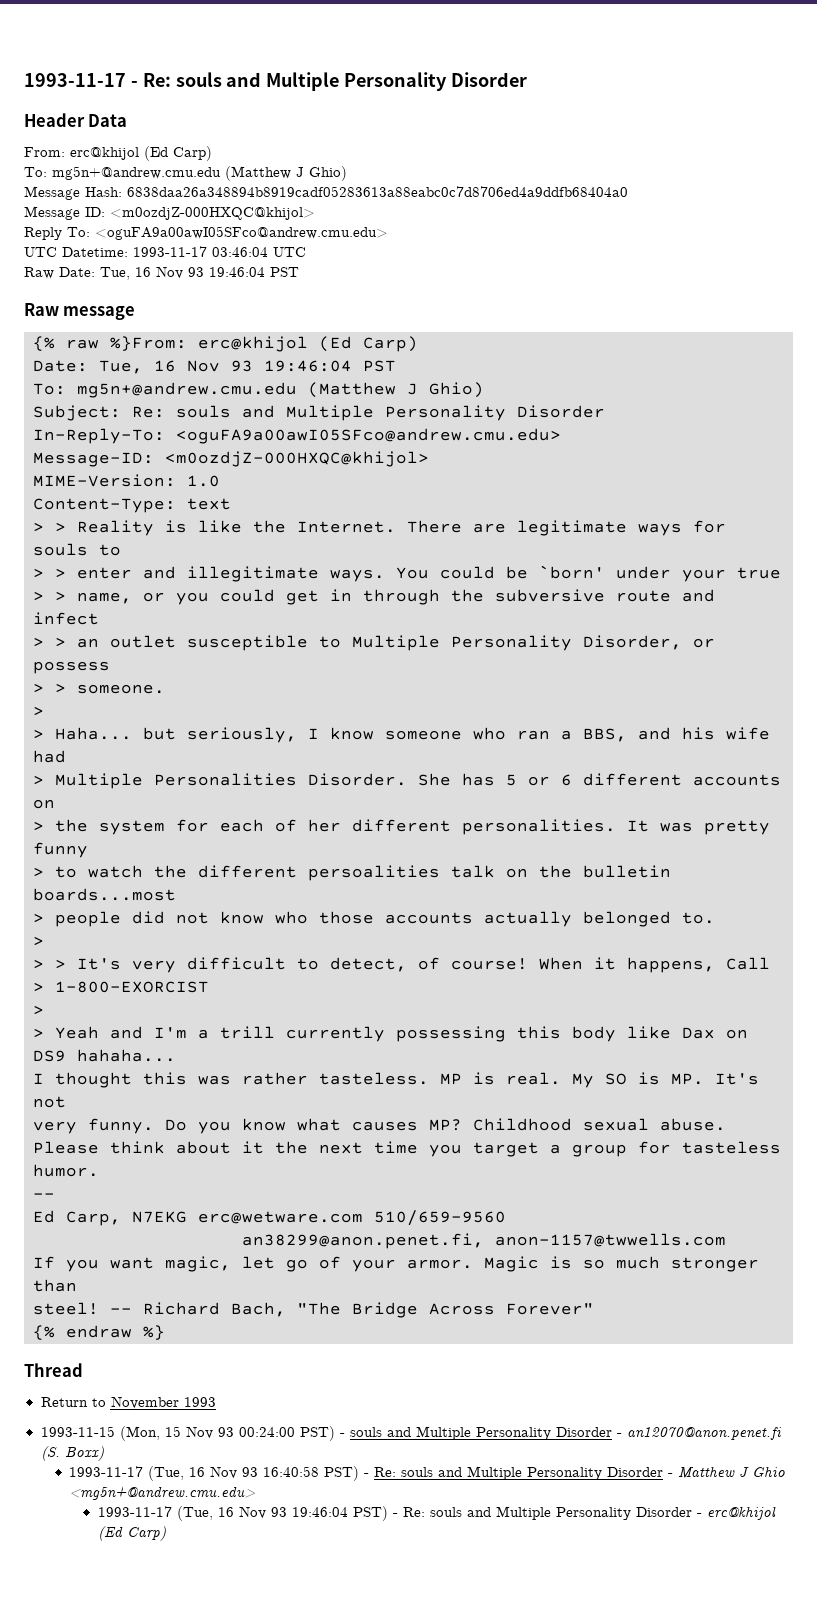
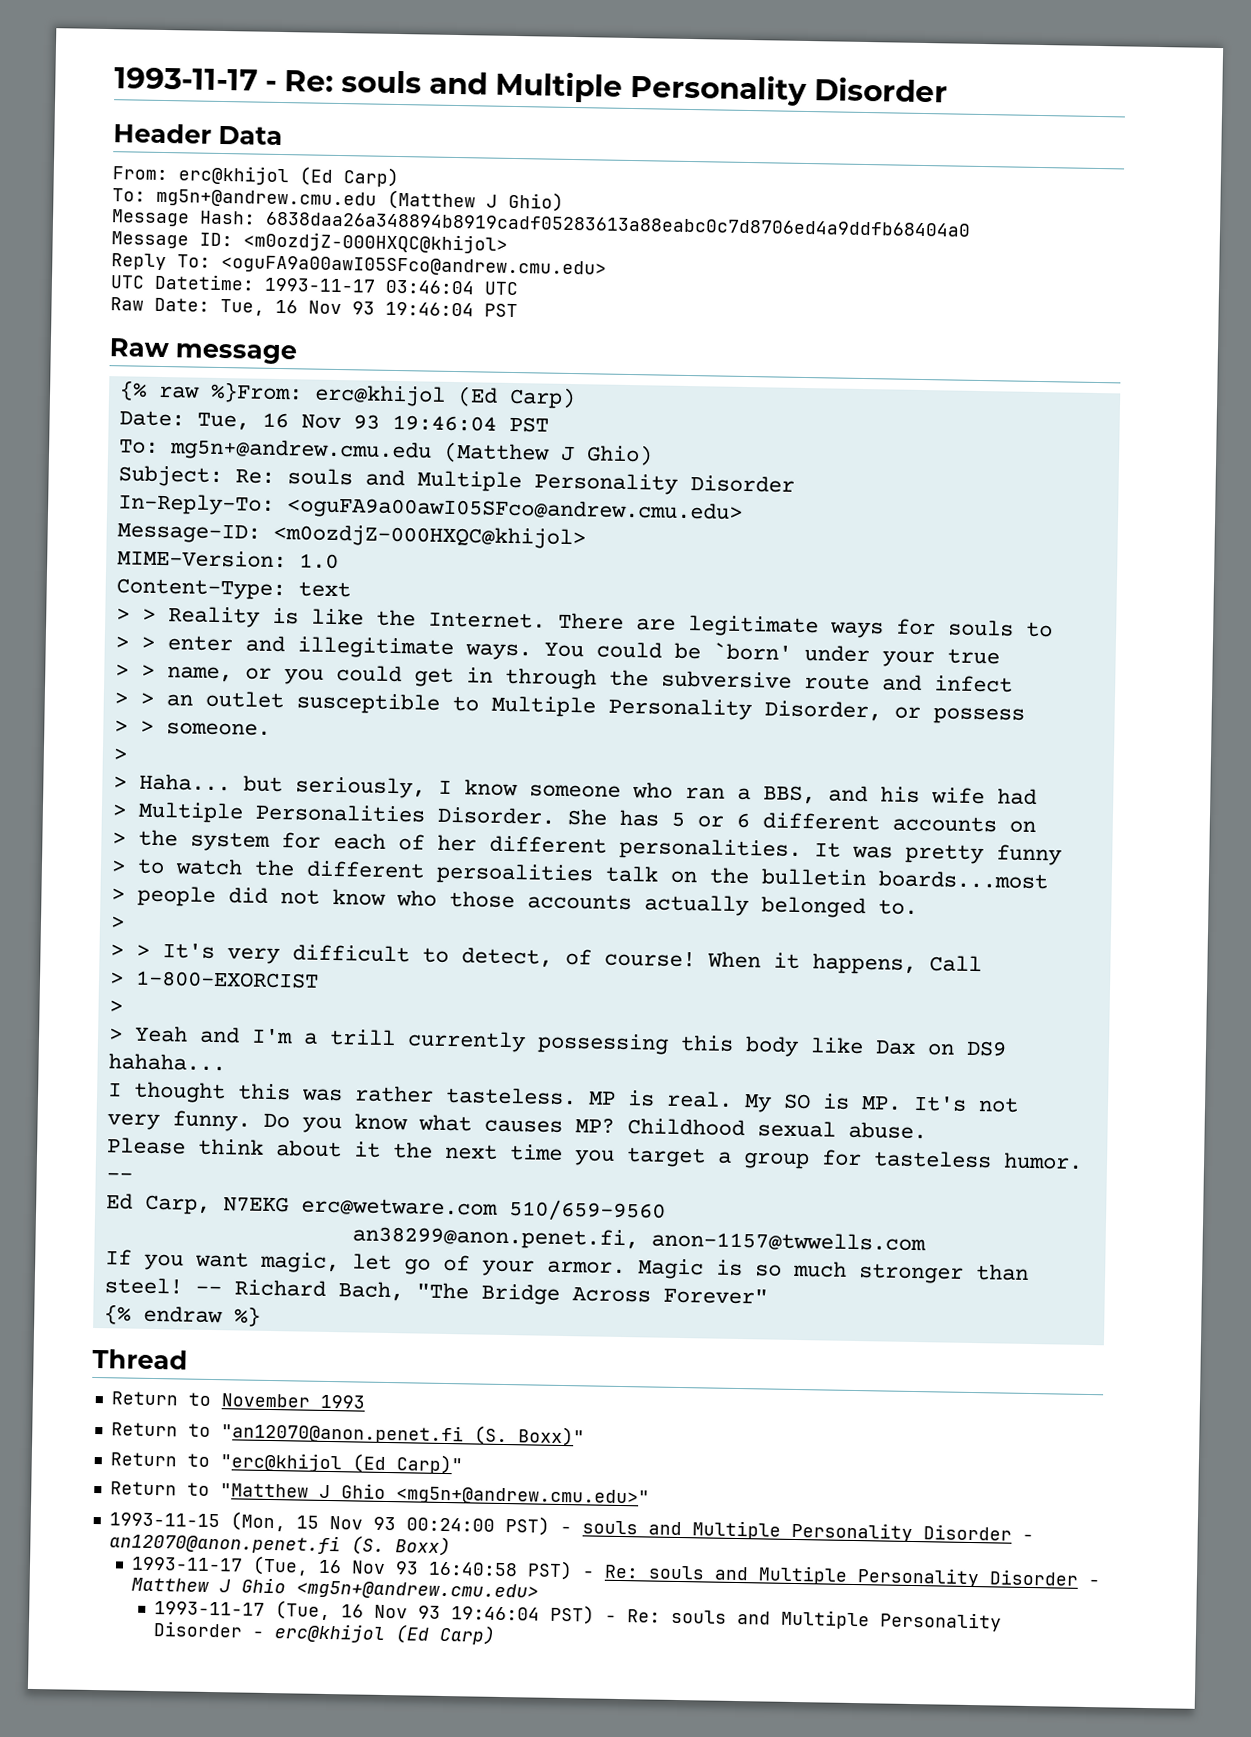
(216, 1402) none -> [110,1422,585,1447] [109,1452,463,1475] [109,1481,650,1507] // Return to "an12070@anon.penet.fi (S. Boxx)" // Return to "erc@khijol (Ed Carp)" // Return to "Matthew J Ghio <mg5n+@andrew.cmu.edu>"

